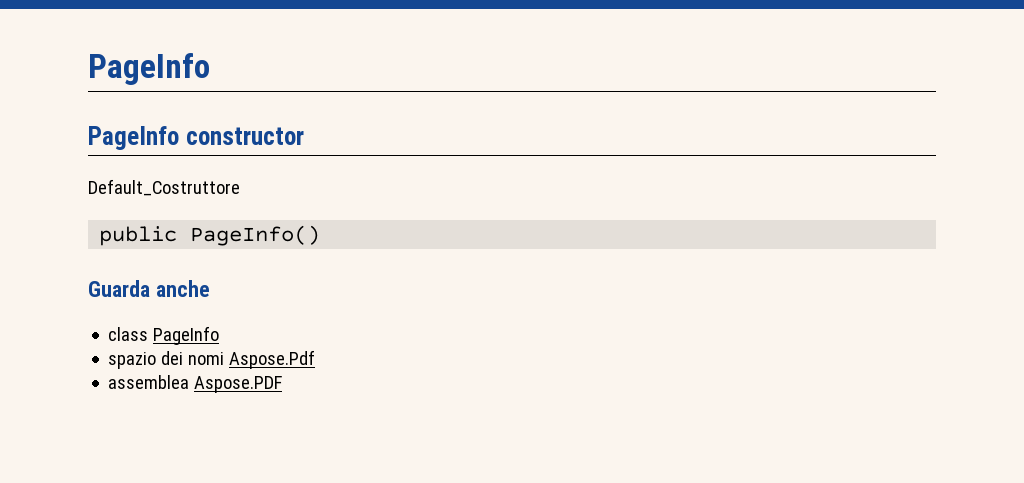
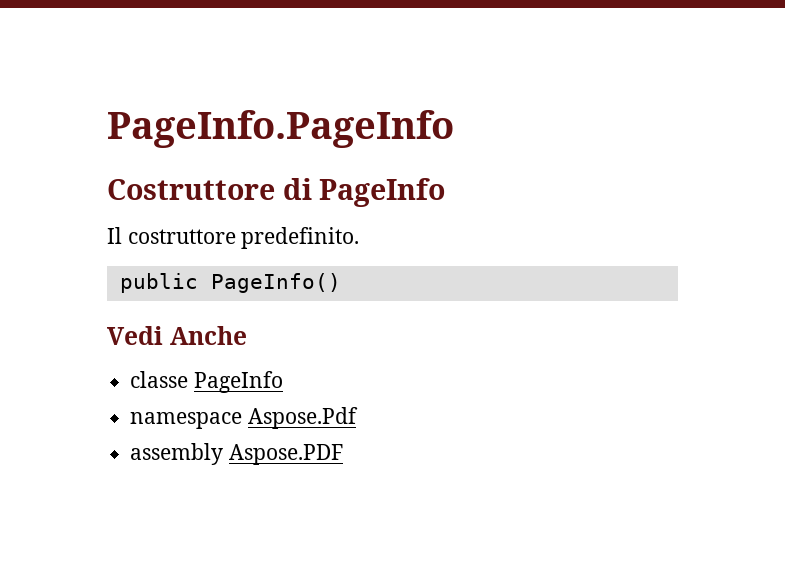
[88,53,210,85] [88,126,304,150] [88,179,240,196] [99,225,321,246] [88,280,210,297] [108,326,220,345] [108,351,225,369] PageInfo // PageInfo constructor // Default_Costruttore // public PageInfo() // Guarda anche // class PageInfo // spazio dei nomi -> [107,110,454,148] [107,178,446,207] [107,227,360,249] [119,273,341,293] [107,326,247,345] [130,371,283,393] [130,412,243,429] PageInfo.PageInfo // Costruttore di PageInfo // Il costruttore predefinito. // public PageInfo() // Vedi Anche // classe PageInfo // namespace
[108,375,190,389] assemblea -> [130,443,224,465] assembly

